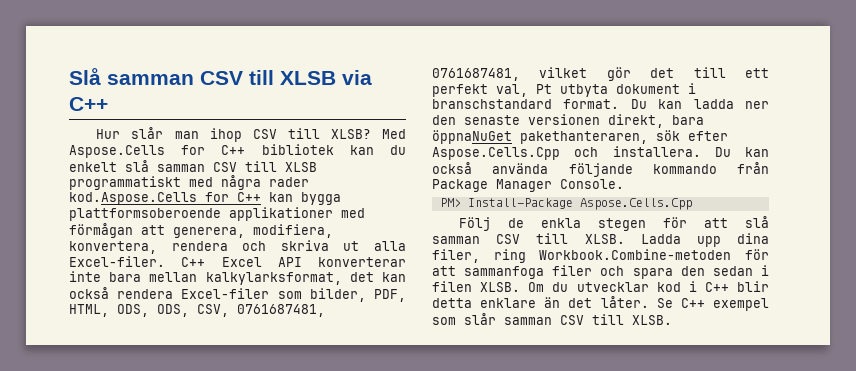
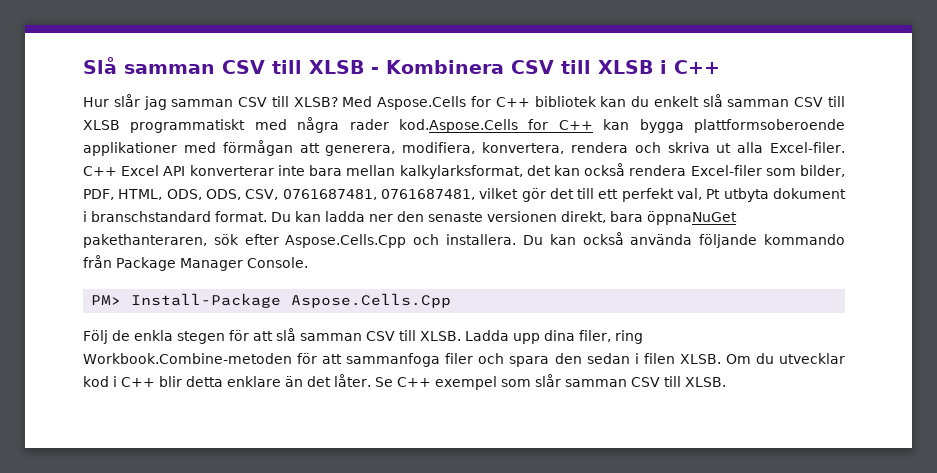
[342,70,372,85] via -> [371,60,667,74] - Kombinera CSV till XLSB i
[174,128,242,142] man ihop -> [143,96,234,110] jag samman

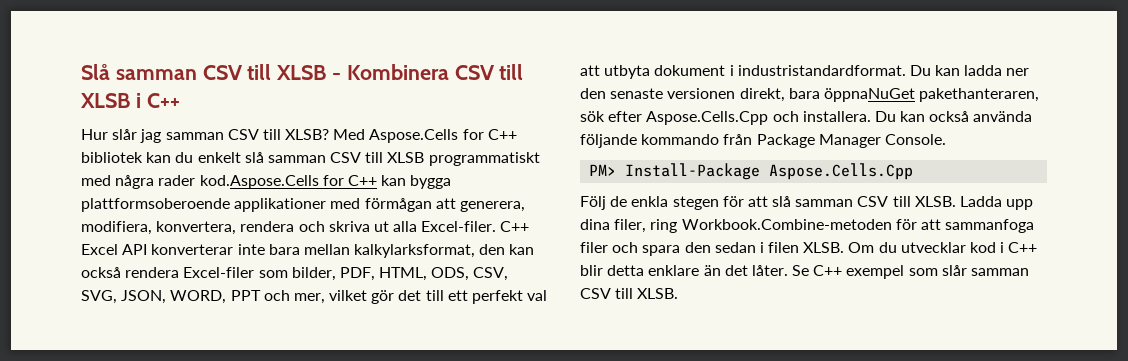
[526,165,551,176] det -> [479,244,506,255] den
[205,189,475,200] ODS, CSV, 0761687481, 0761687481, -> [473,267,509,281] [81,290,325,304] CSV, SVG, JSON, WORD, PPT och mer,
[677,188,721,200] val, Pt -> [527,290,548,301] [580,65,600,76] val att
[91,211,267,222] branschstandard format. -> [737,65,906,76] industristandardformat.

